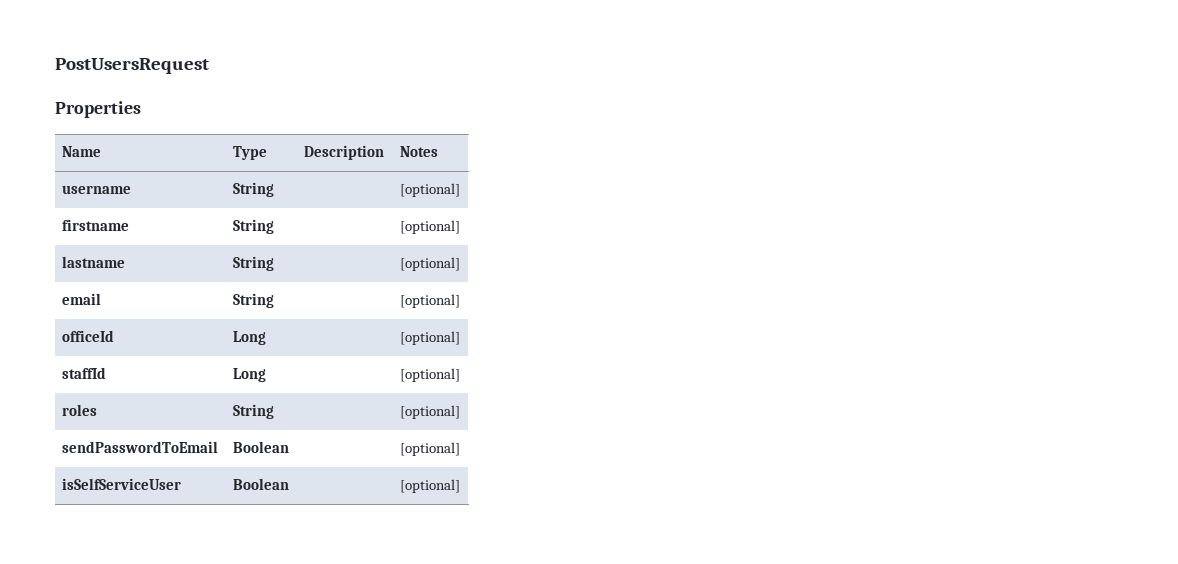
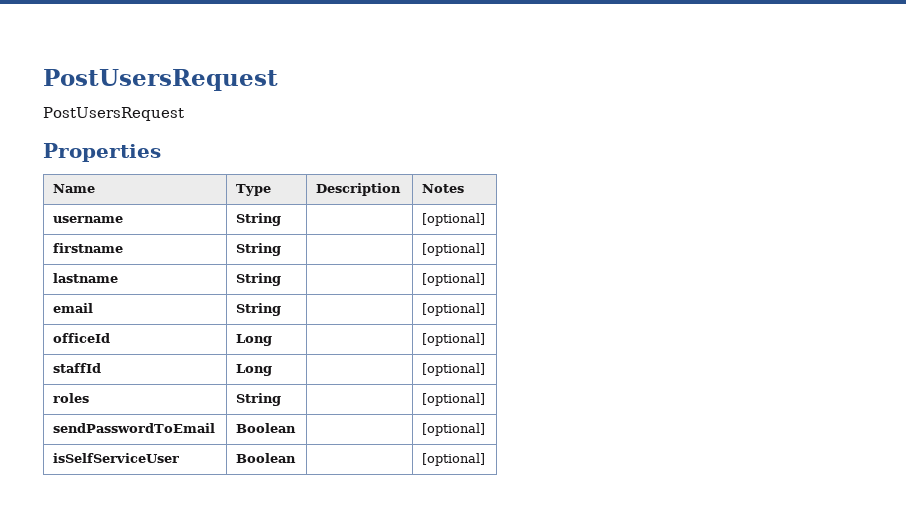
[55,58,209,74] PostUsersRequest -> [43,69,278,91] [43,107,184,121] PostUsersRequest // PostUsersRequest

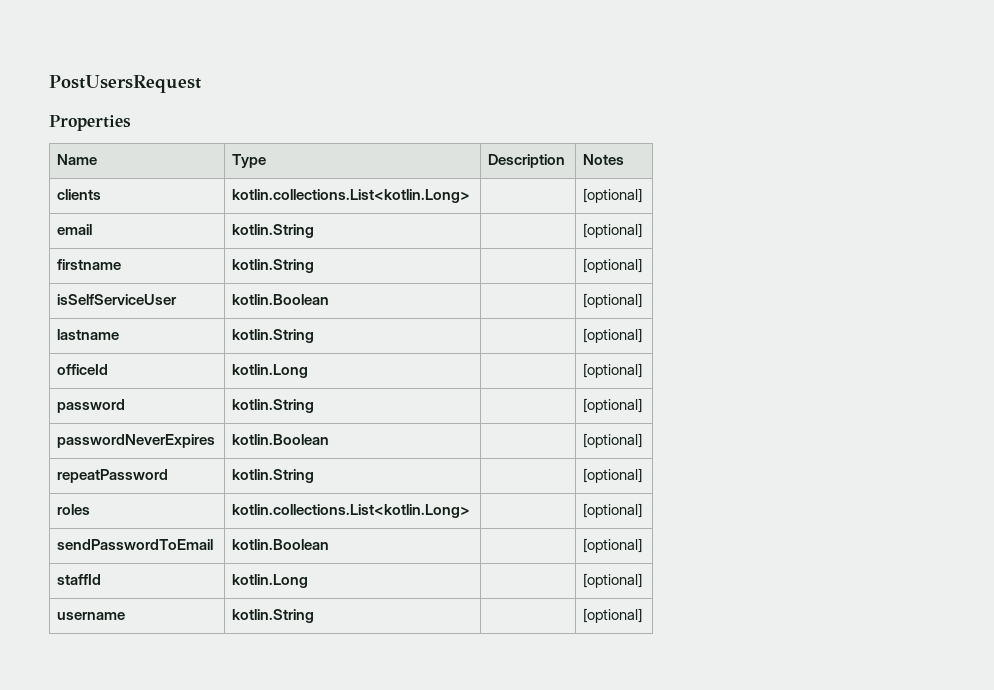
[43,69,278,91] [43,107,184,121] PostUsersRequest // PostUsersRequest -> [49,75,201,93] PostUsersRequest
[53,216,124,223] [236,213,282,226] [422,213,486,226] [53,243,124,253] [236,243,282,256] [422,243,486,256] [53,273,119,283] [236,273,282,286] [422,273,486,286] [53,303,94,313] [236,303,282,316] [422,303,486,316] [53,333,111,343] [236,334,273,346] username | String | | [optional] // firstname | String | | [optional] // lastname | String | | [optional] // email | String | | [optional] // officeId | Long -> [57,189,102,200] [232,189,471,203] [583,188,643,203] [57,224,93,235] [232,224,315,238] [583,223,643,238] [57,259,122,270] [232,259,315,273] [583,258,643,273] [57,294,178,305] [232,294,330,305] [583,293,643,308] [57,329,120,340] [232,329,315,343] [583,328,643,343] [57,364,109,375] [232,364,309,378] [583,363,643,378] [57,399,126,413] [232,399,315,413] [583,398,643,413] [57,434,216,448] [232,434,330,445] [583,433,643,448] [57,469,169,483] [232,469,315,483] [583,468,643,483] [57,504,91,515] [232,504,471,518] [583,503,643,518] [57,539,214,550] [232,539,330,550] clients | kotlin.collections.List<kotlin.Long> | | [optional] // email | kotlin.String | | [optional] // firstname | kotlin.String | | [optional] // isSelfServiceUser | kotlin.Boolean | | [optional] // lastname | kotlin.String | | [optional] // officeId | kotlin.Long | | [optional] // password | kotlin.String | | [optional] // passwordNeverExpires | kotlin.Boolean | | [optional] // repeatPassword | kotlin.String | | [optional] // roles | kotlin.collections.List<kotlin.Long> | | [optional] // sendPasswordToEmail | kotlin.Boolean
[236,364,273,376] [422,363,486,376] [53,393,90,403] [236,393,282,406] [422,393,486,406] [53,423,216,433] [236,423,297,433] [422,423,486,436] [53,453,180,463] [236,453,297,463] [422,453,486,466] Long | | [optional] // roles | String | | [optional] // sendPasswordToEmail | Boolean | | [optional] // isSelfServiceUser | Boolean | | [optional] -> [232,574,309,588] [583,573,643,588] [57,612,126,620] [232,609,315,623] [583,608,643,623] kotlin.Long | | [optional] // username | kotlin.String | | [optional]

